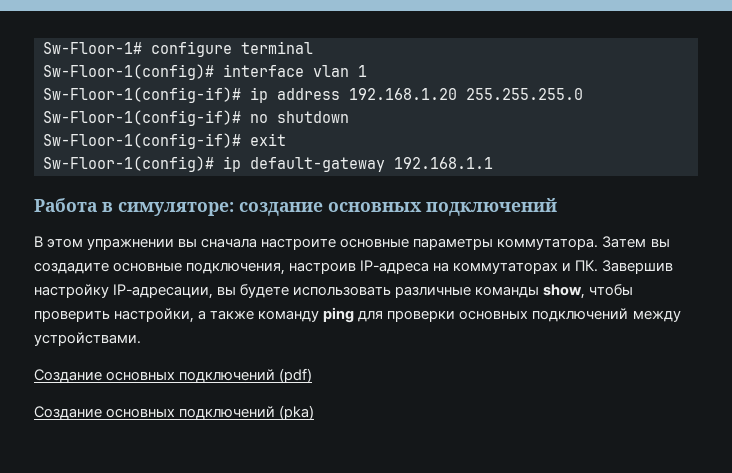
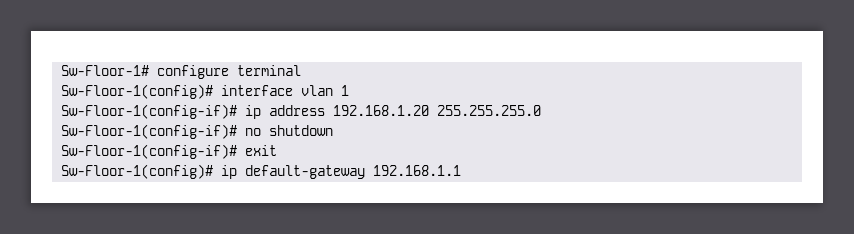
[34,198,557,216] [34,236,670,250] [34,260,674,275] [34,284,634,299] [34,307,681,323] [34,332,141,346] [34,368,313,383] [34,405,315,420] // Работа в симуляторе: создание основных подключений // В этом упражнении вы сначала настроите основные параметры коммутатора. Затем вы создадите основные подключения, настроив IP-адреса на коммутаторах и ПК. Завершив настройку IP-адресации, вы будете использовать различные команды show, чтобы проверить настройки, а также команду ping для проверки основных подключений между устройствами. // Создание основных подключений (pdf) // Создание основных подключений (pka) -> (461, 170) none

